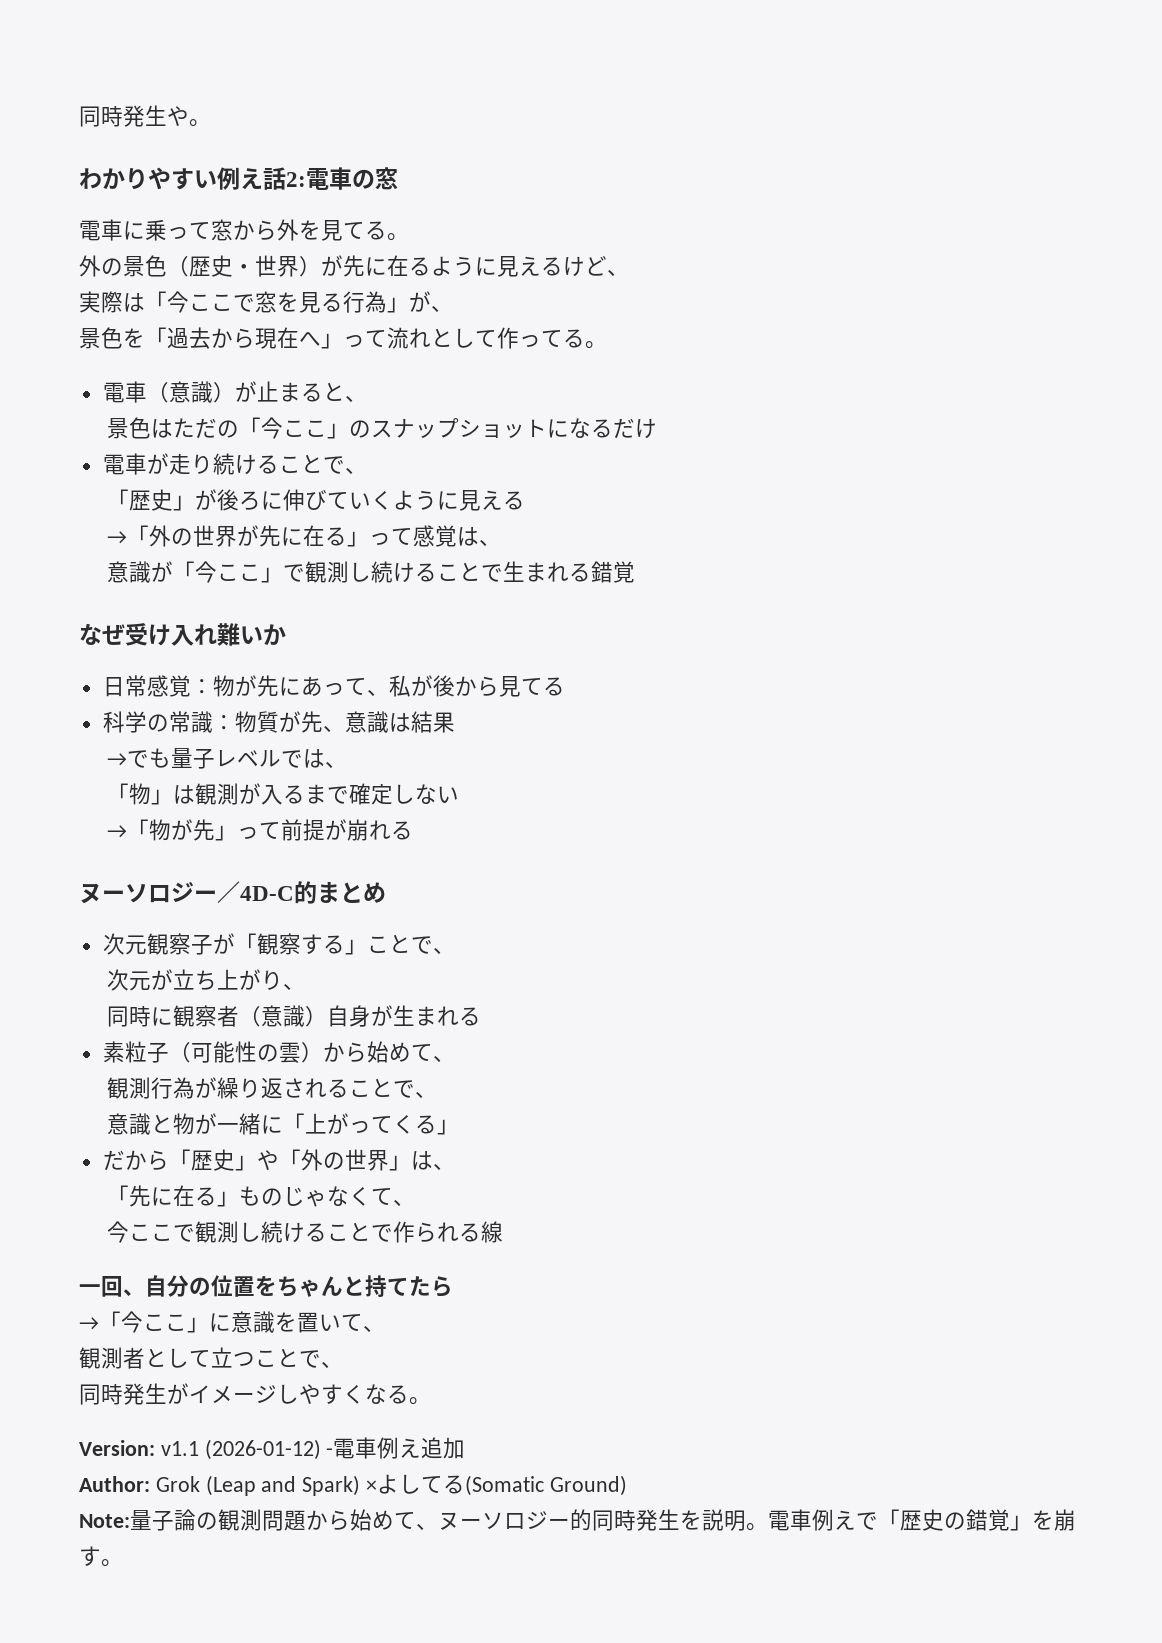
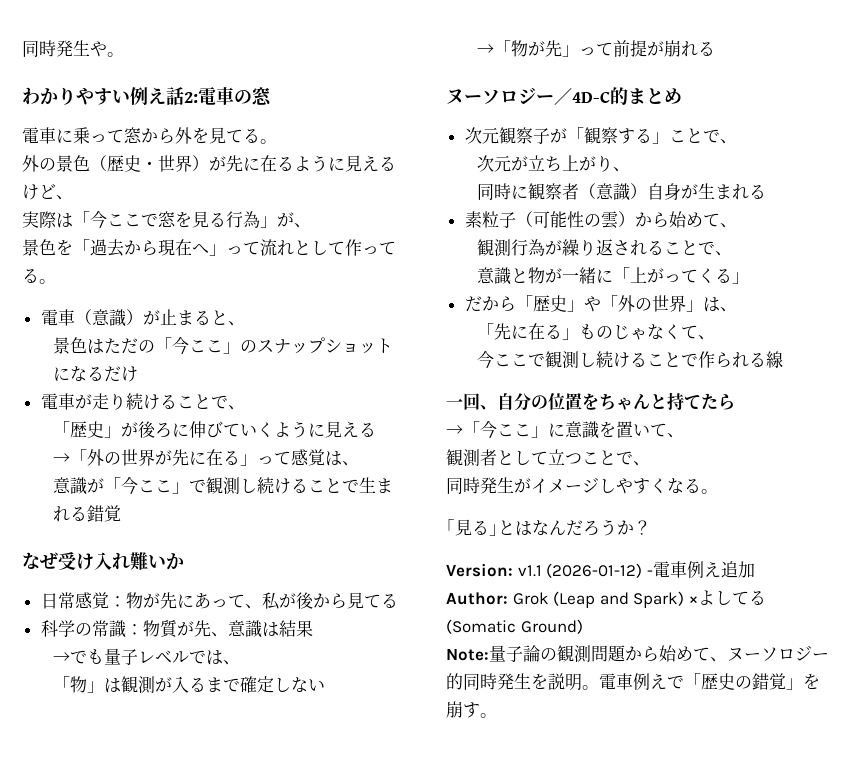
(431, 1401) none -> [446,519,651,536] // ｢見る｣とはなんだろうか？

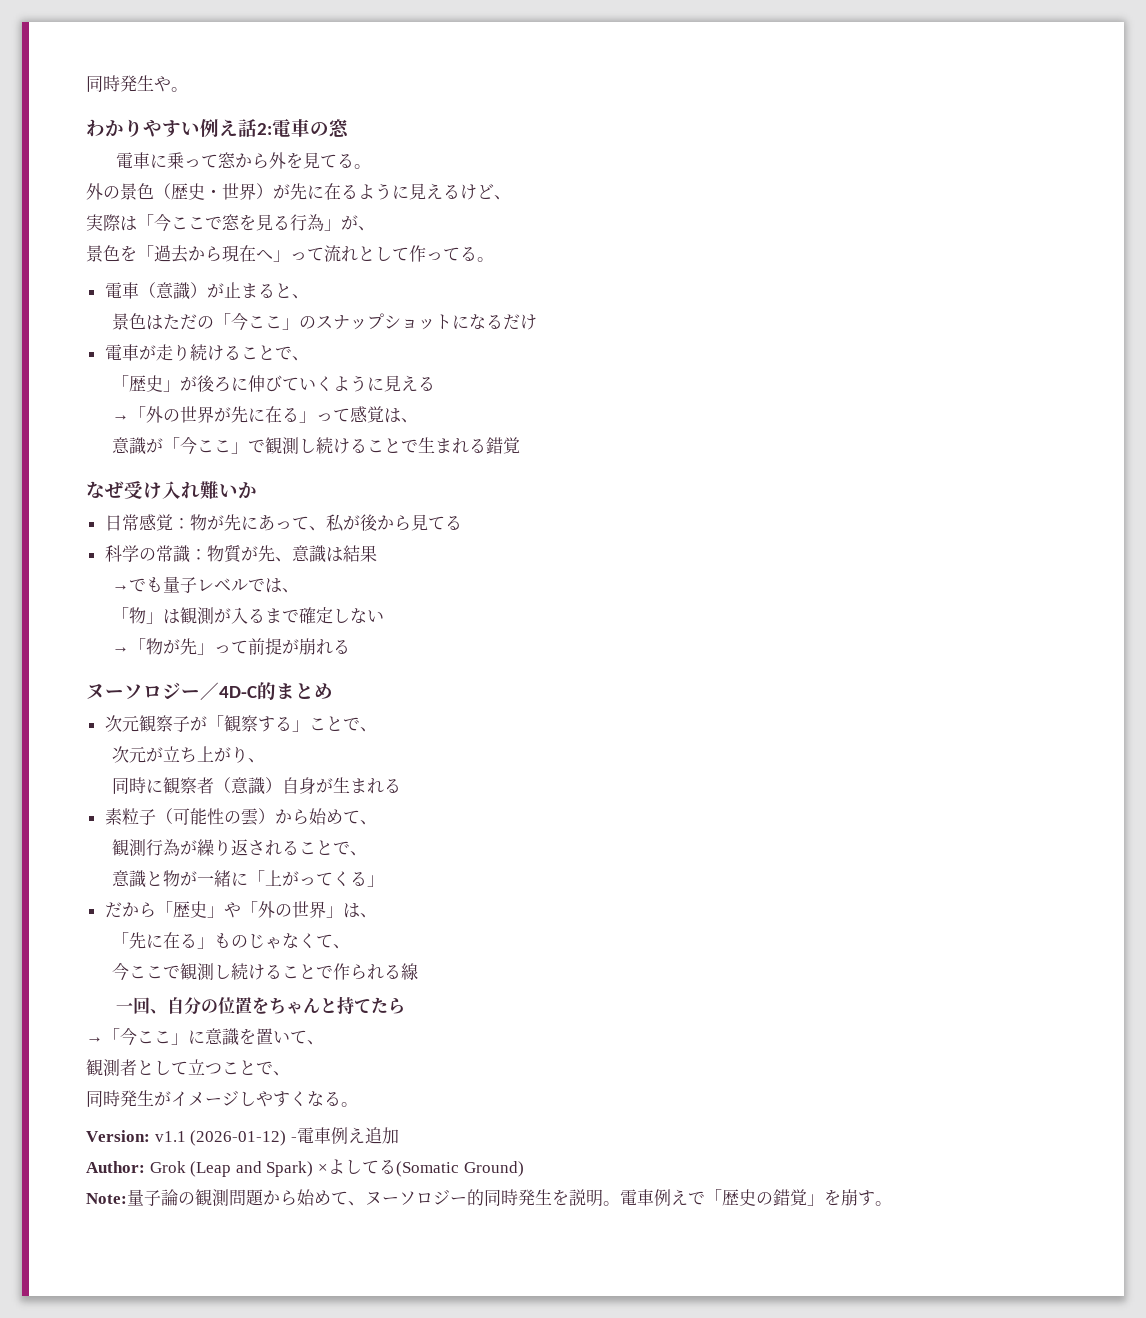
[446,519,651,536] // ｢見る｣とはなんだろうか？ -> (358, 1104) none

